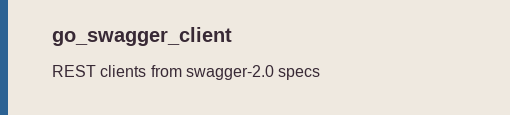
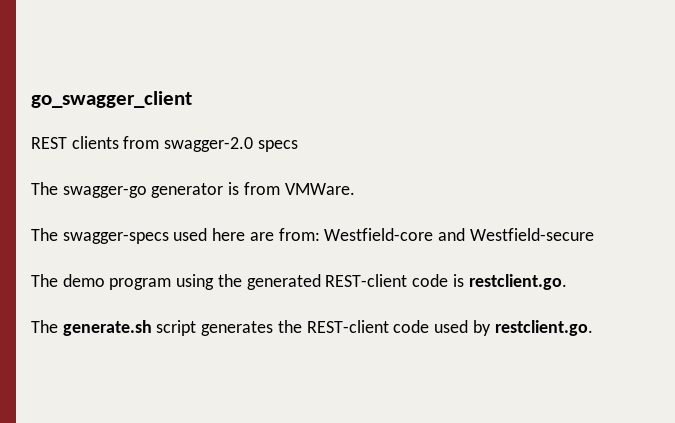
(321, 74) none -> [31,182,355,198] [31,228,594,244] [31,274,567,290] [31,320,593,336] // The swagger-go generator is from VMWare. // The swagger-specs used here are from: Westfield-core and Westfield-secure // The demo program using the generated REST-client code is restclient.go. // The generate.sh script generates the REST-client code used by restclient.go.

